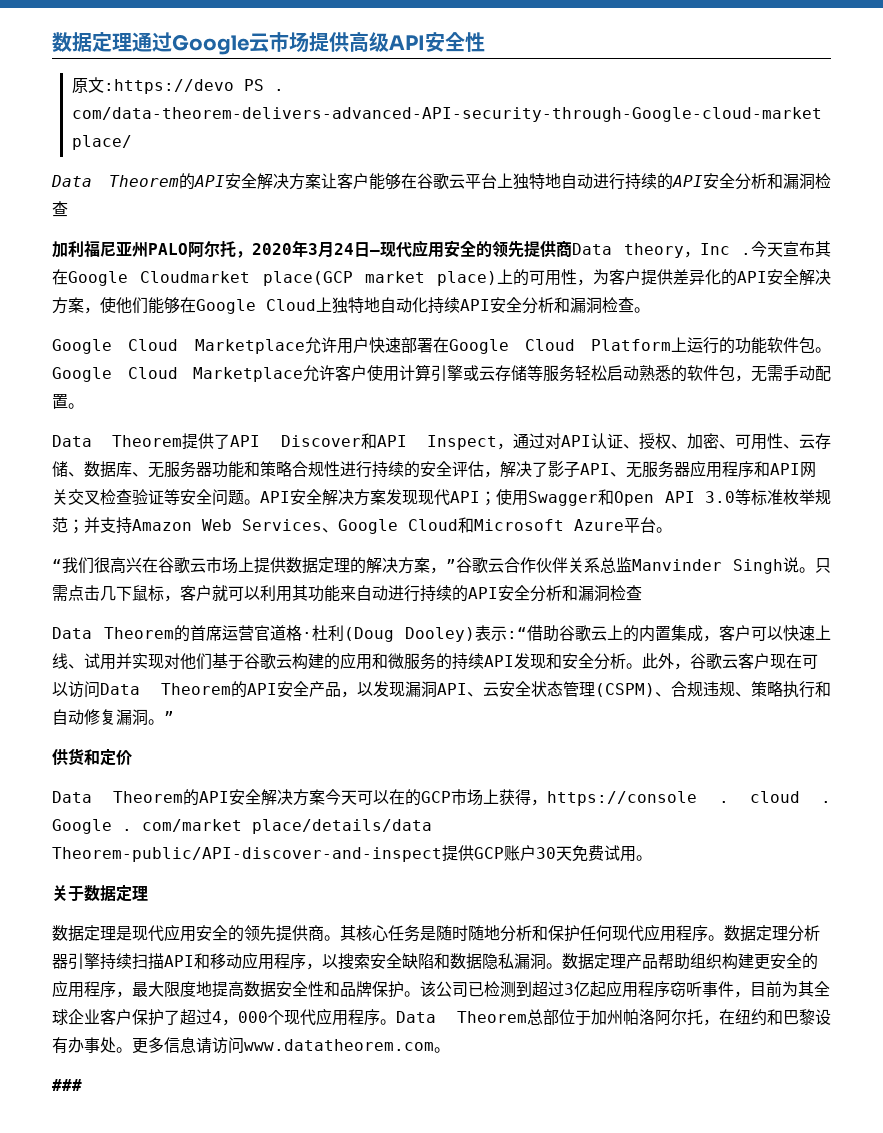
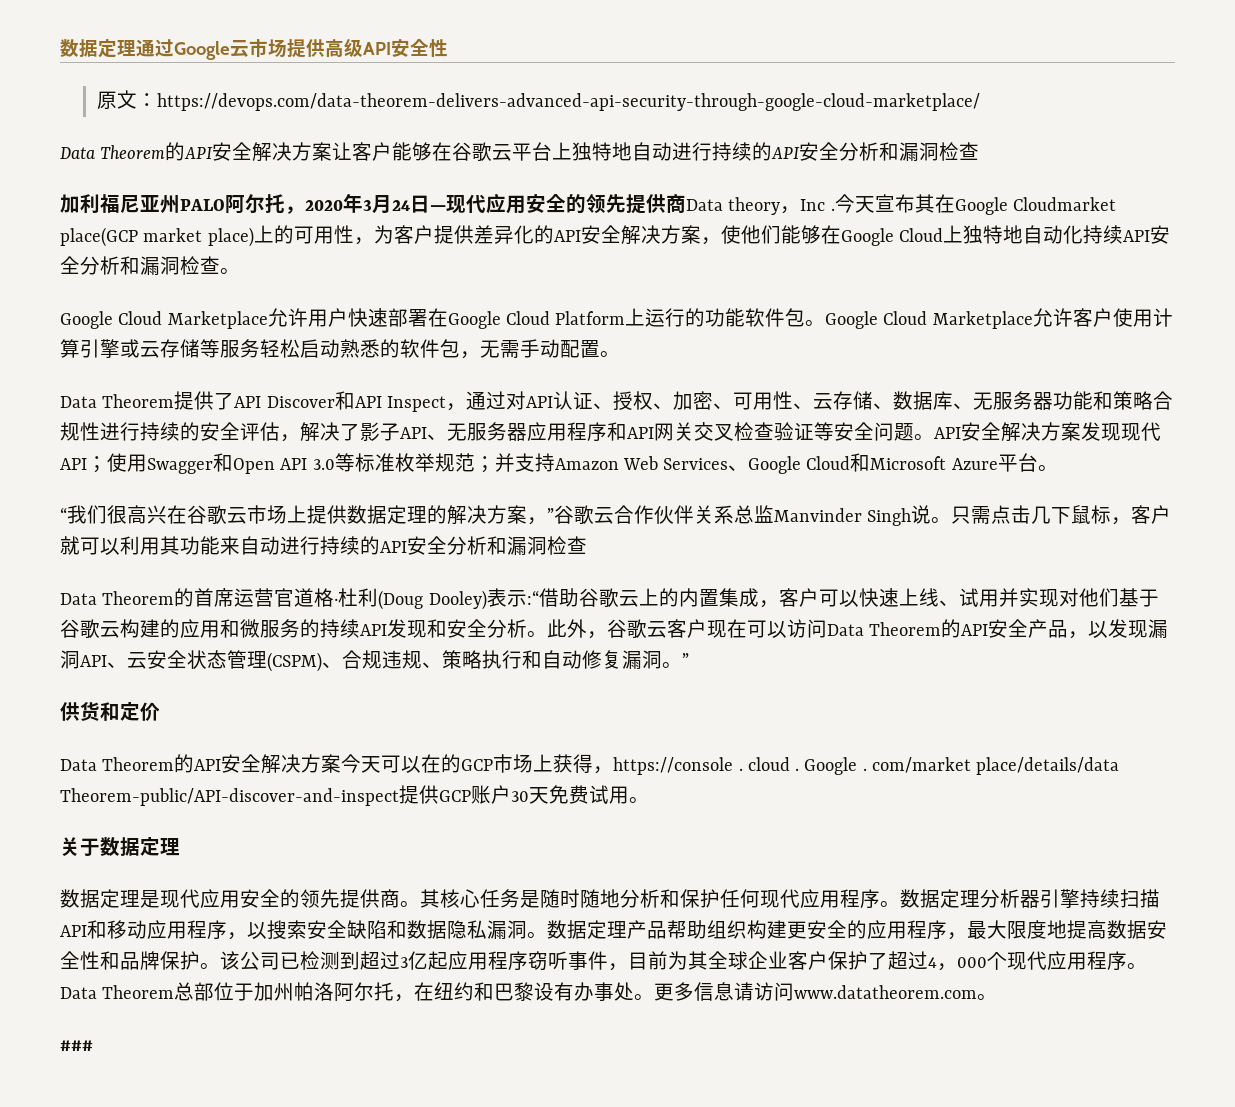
[103,79,284,94] [71,107,822,122] [71,135,132,150] :https://devo PS . com/data-theorem-delivers-advanced-API-security-through-Google-cloud-market place/ -> [136,93,980,111] ：https://devops.com/data-theorem-delivers-advanced-api-security-through-google-cloud-marketplace/

